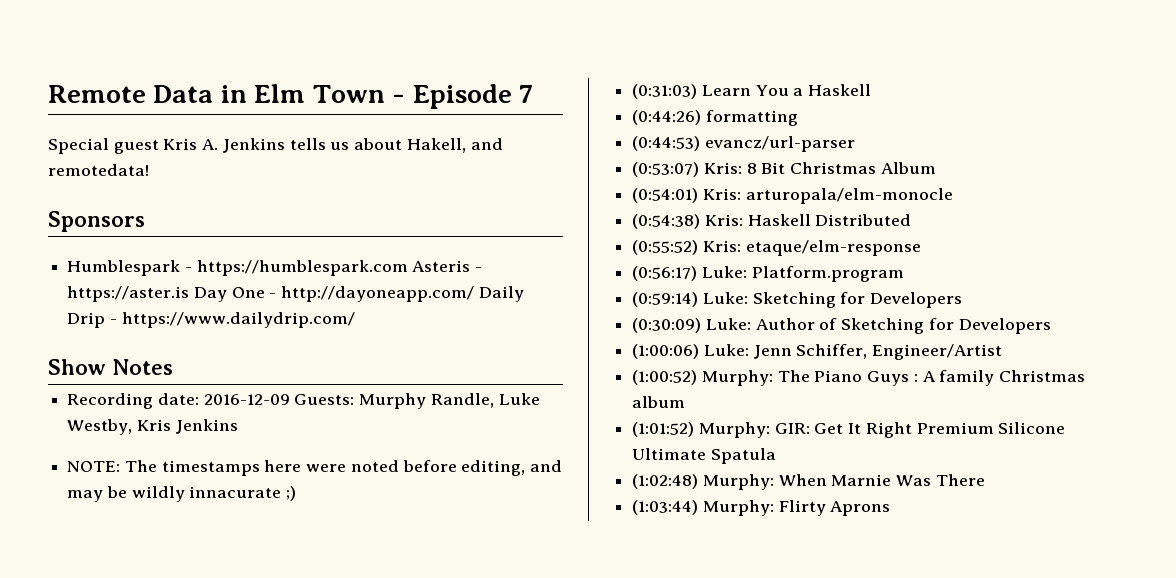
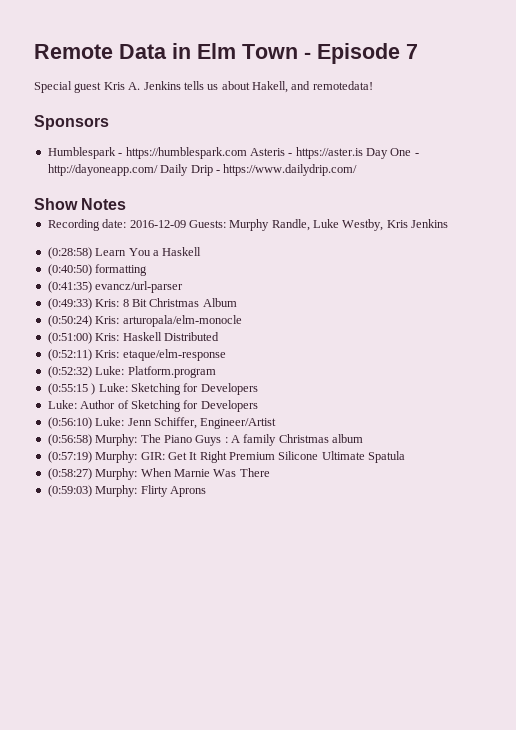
[67,460,563,476] [67,486,297,502] [632,84,698,99] NOTE: The timestamps here were noted before editing, and may be wildly innacurate ;) // (0:31:03) -> [47,247,92,259] (0:28:58)
[632,110,702,125] (0:44:26) -> [47,264,92,276] (0:40:50)
[632,136,701,151] (0:44:53) -> [47,281,92,293] (0:41:35)
[632,162,700,177] (0:53:07) -> [47,298,92,310] (0:49:33)
[632,188,699,203] (0:54:01) -> [47,315,92,327] (0:50:24)
[632,214,701,229] (0:54:38) -> [47,332,92,344] (0:51:00)
[632,240,699,255] (0:55:52) -> [47,349,92,361] (0:52:11)
[632,266,698,281] (0:56:17) -> [47,366,92,378] (0:52:32)
[632,292,699,307] (0:59:14) -> [47,383,96,395] (0:55:15 )
[632,318,702,333] (0:30:09) -> (258, 389) none
[632,344,700,359] (1:00:06) -> [47,417,92,429] (0:56:10)
[632,370,698,385] (1:00:52) -> [47,434,92,446] (0:56:58)
[632,422,695,437] (1:01:52) -> [47,451,92,463] (0:57:19)
[632,474,699,489] (1:02:48) -> [47,468,92,480] (0:58:27)
[632,500,699,515] (1:03:44) -> [47,485,92,497] (0:59:03)

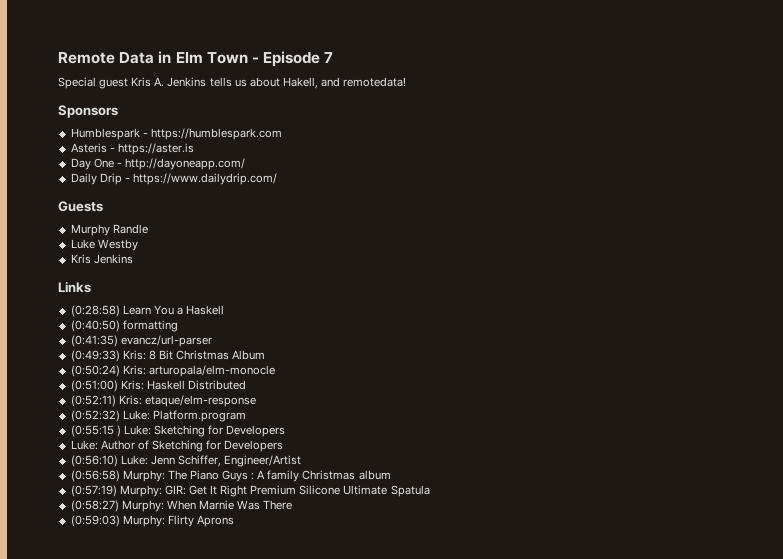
(247, 153) none -> (282, 134) //
(363, 153) none -> (194, 149) //
(158, 170) none -> (245, 164) //
[34,198,127,210] [47,219,384,231] Show Notes // Recording date: 2016-12-09 Guests: Murphy Randle, Luke Westby, -> [58,201,103,212] [70,224,148,236] [70,239,138,251] Guests // Murphy Randle // Luke Westby //
(449, 223) none -> [58,281,91,293] // Links

